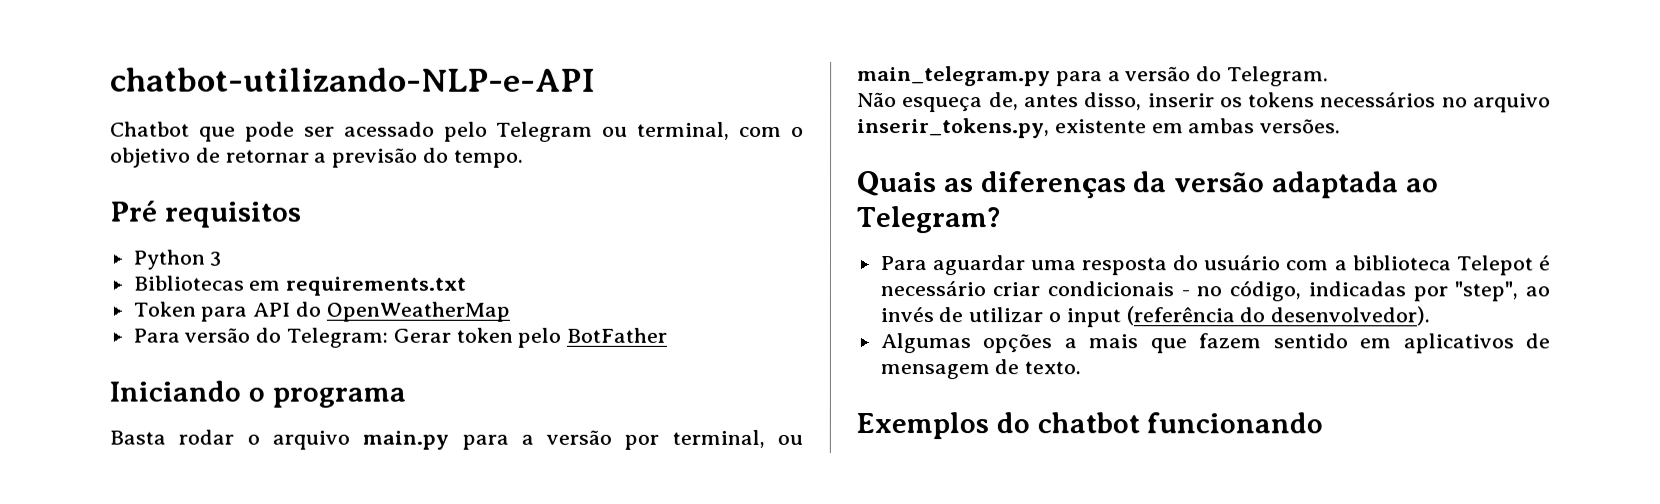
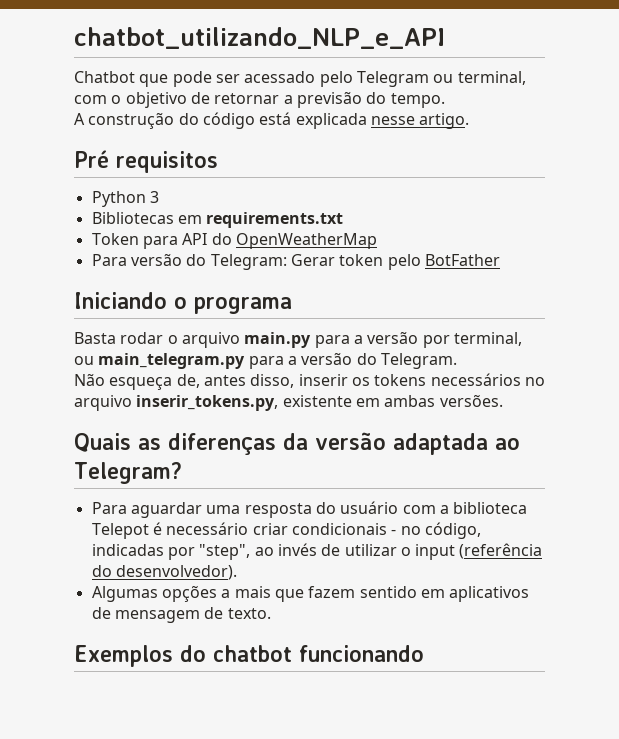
[110,67,596,92] chatbot-utilizando-NLP-e-API -> [74,27,445,49] chatbot_utilizando_NLP_e_API
(524, 158) none -> [74,112,470,129] // A construção do código está explicada nesse artigo.

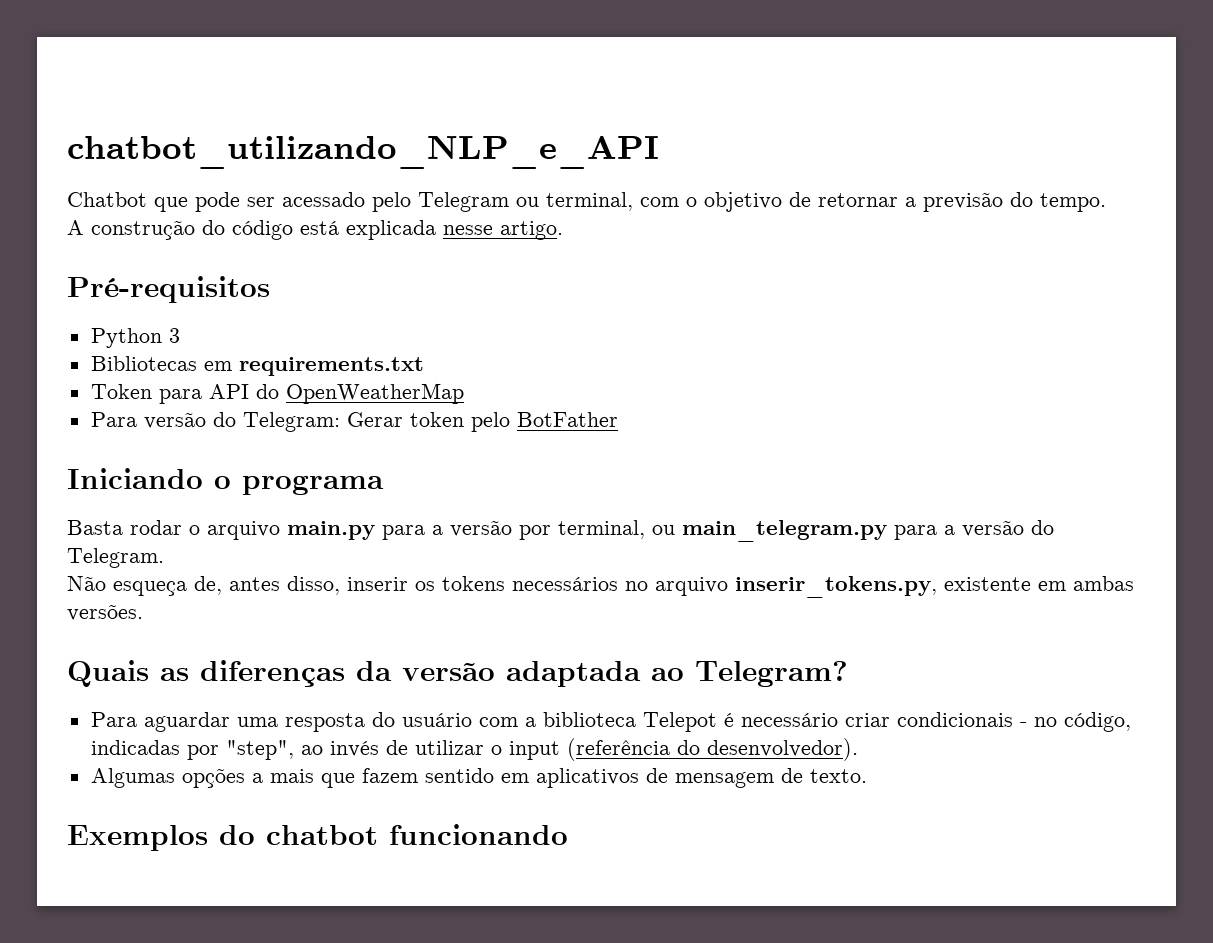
[74,150,218,173] Pré requisitos -> [67,276,270,303] Pré-requisitos

